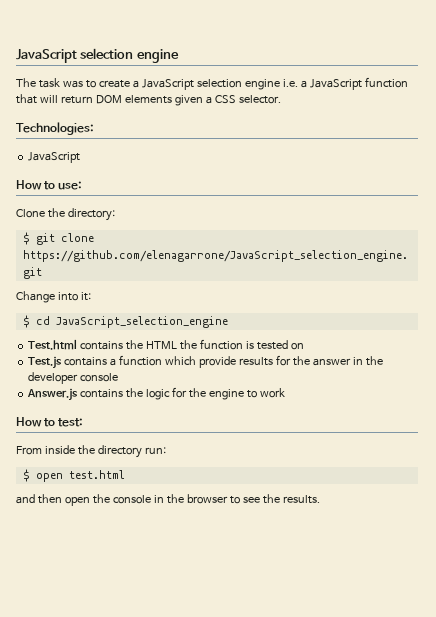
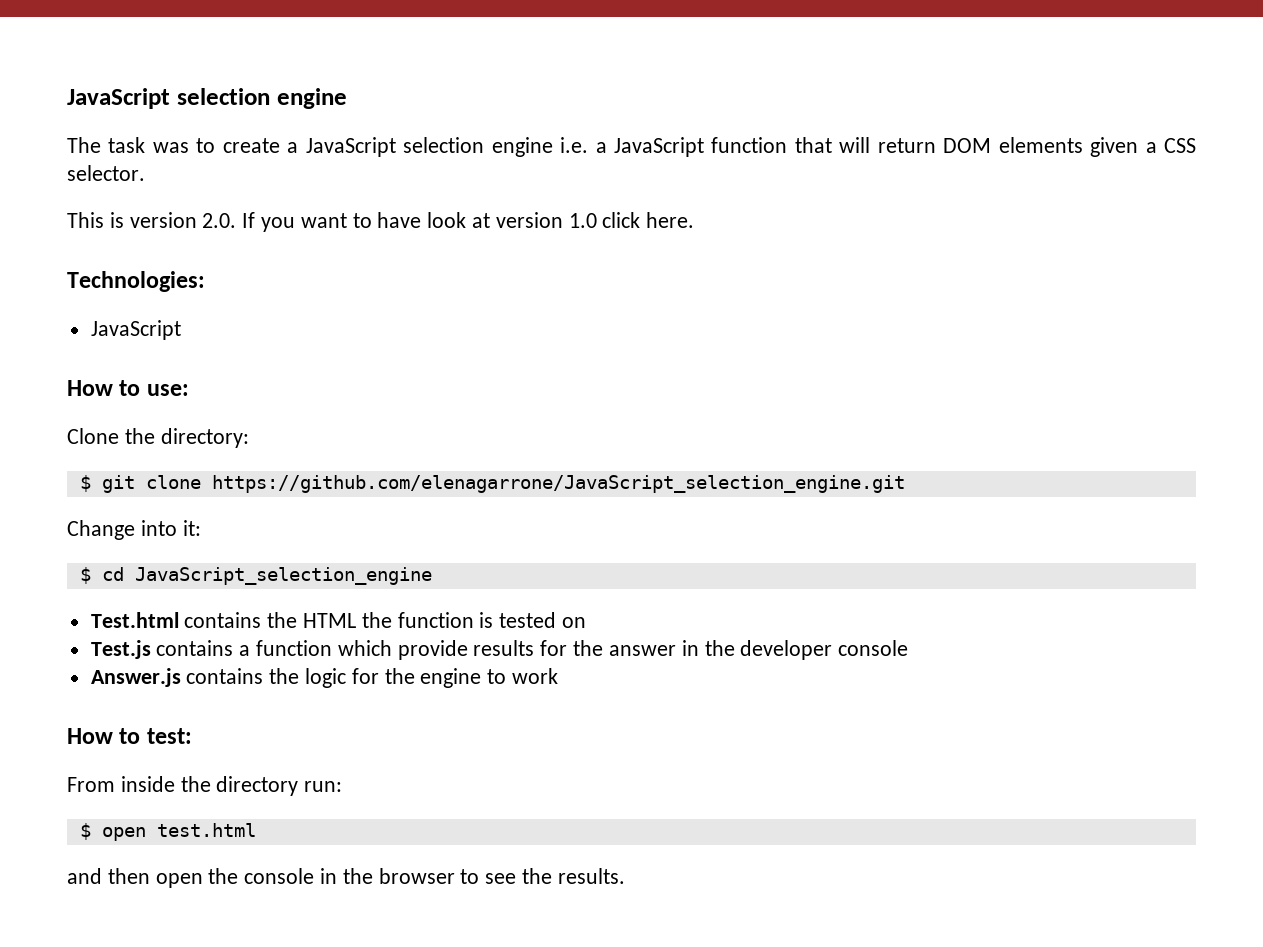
(281, 99) none -> [67,212,695,232] // This is version 2.0. If you want to have look at version 1.0 click here.

